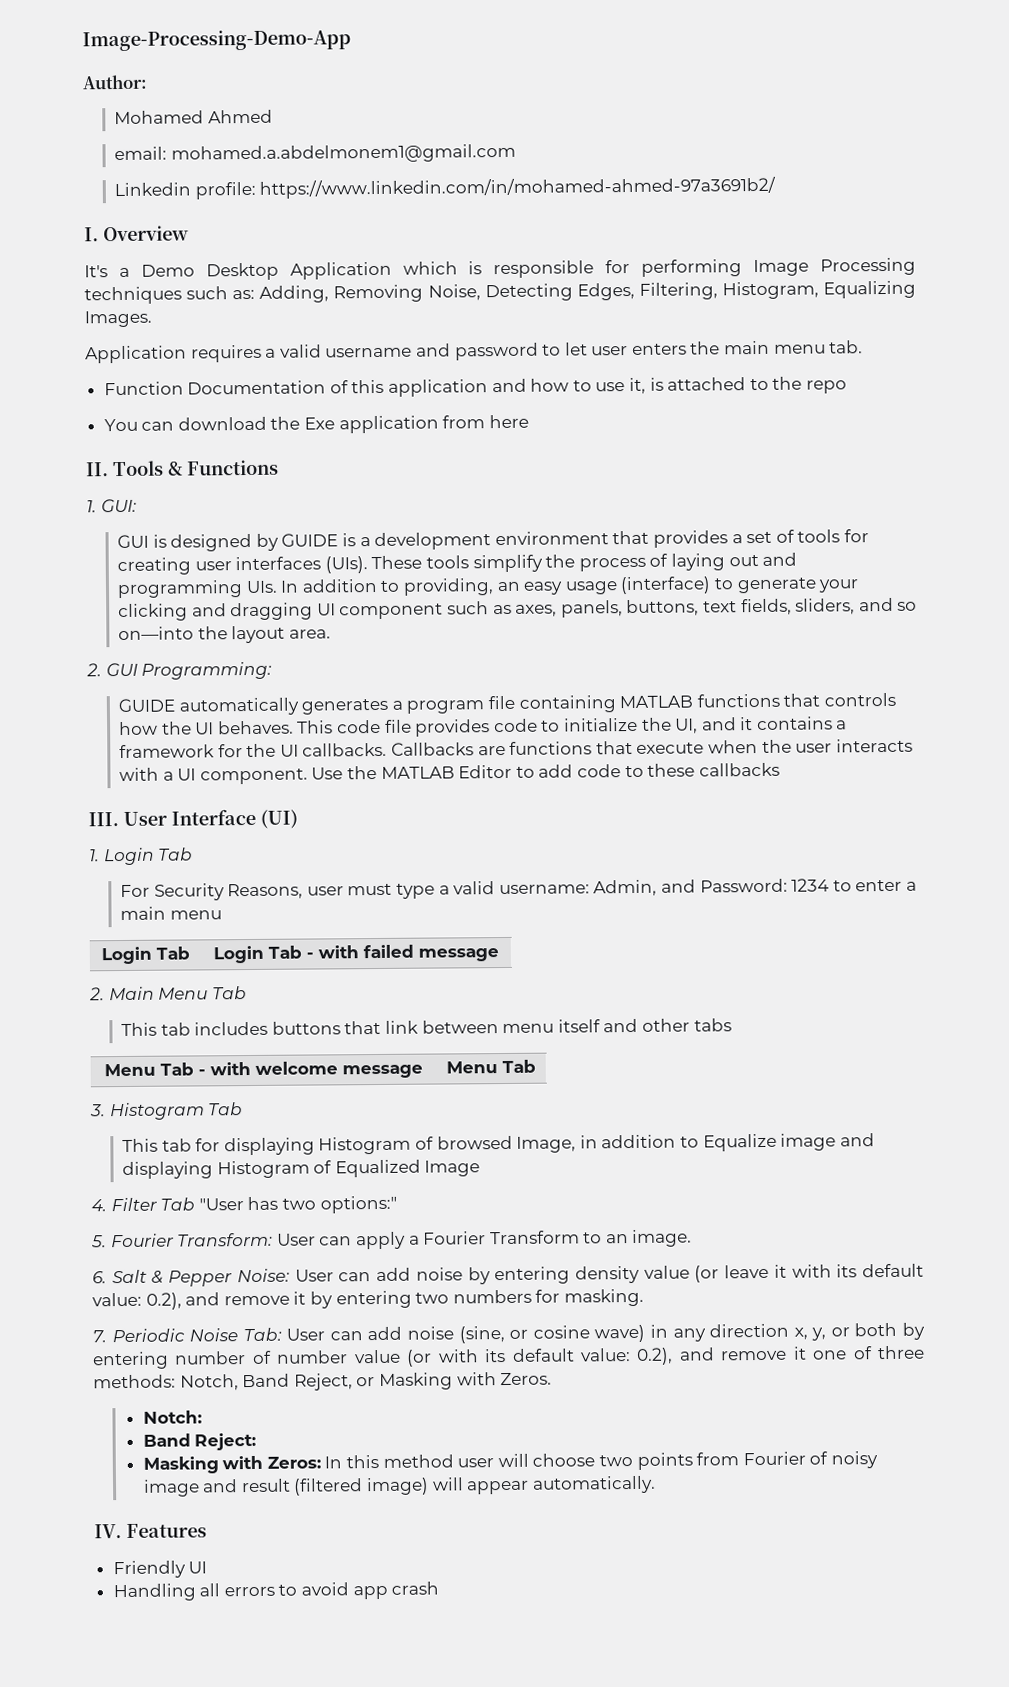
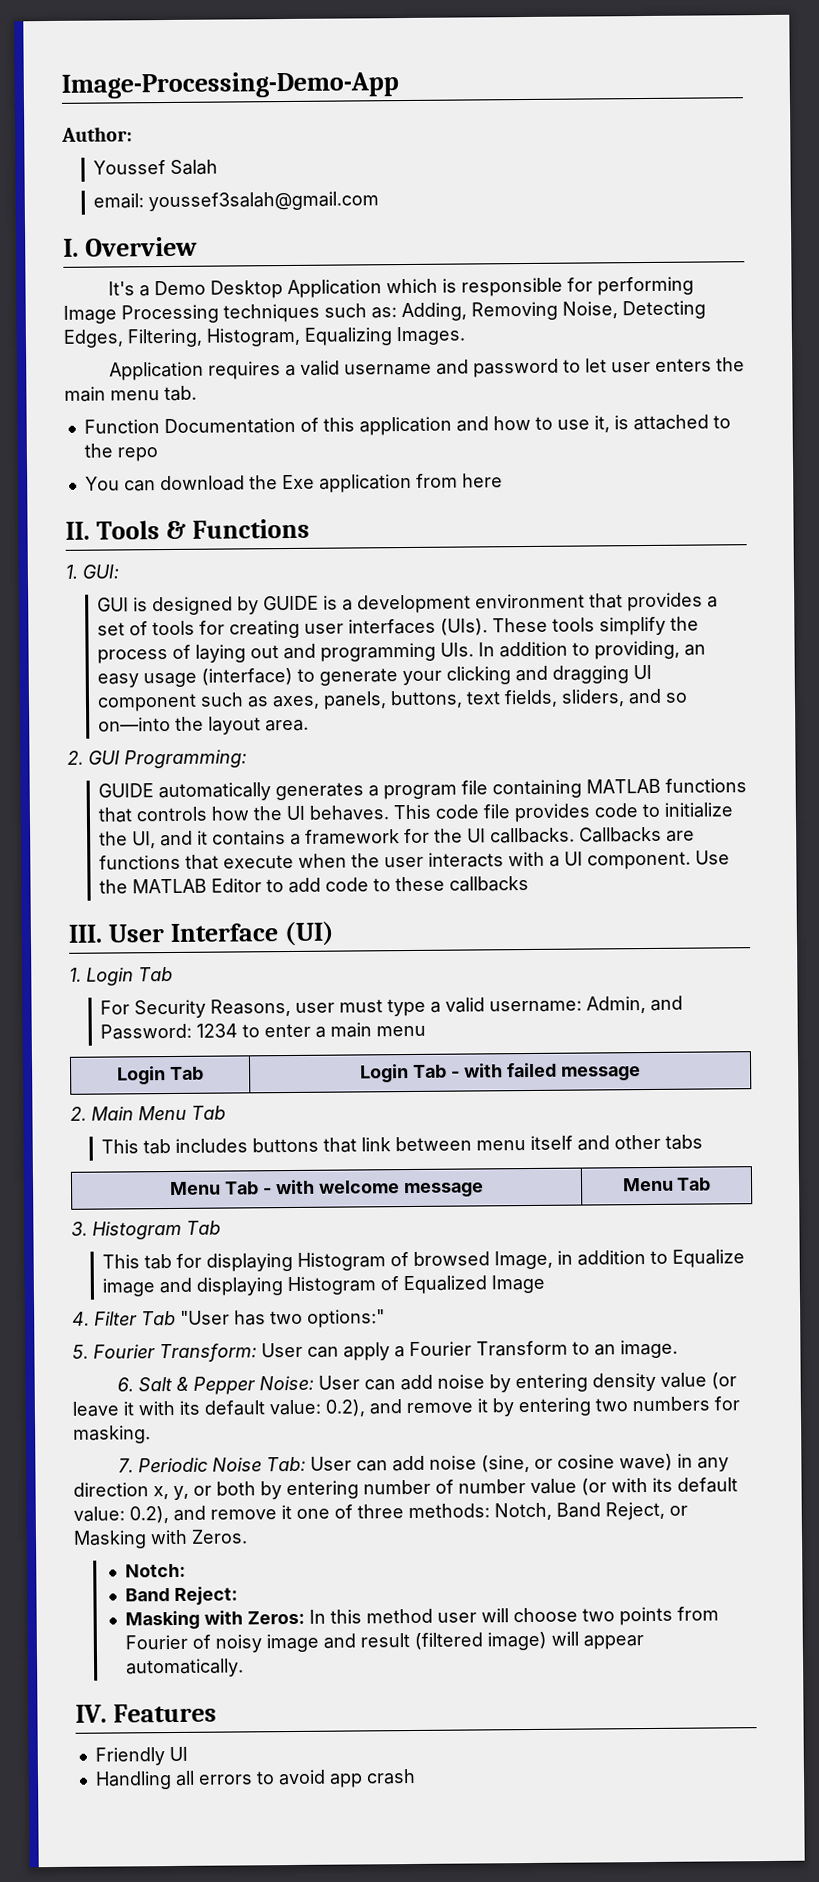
[114,109,273,125] Mohamed Ahmed -> [93,159,219,175] Youssef Salah
[170,143,516,164] [114,176,777,200] mohamed.a.abdelmonem1@gmail.com // Linkedin profile: https://www.linkedin.com/in/mohamed-ahmed-97a3691b2/ -> [148,191,380,212] youssef3salah@gmail.com

